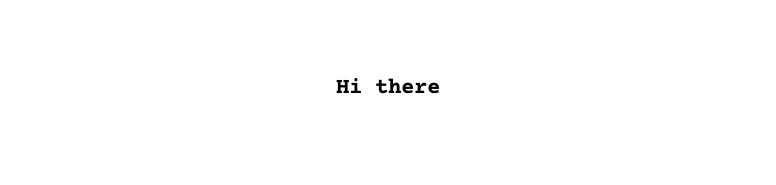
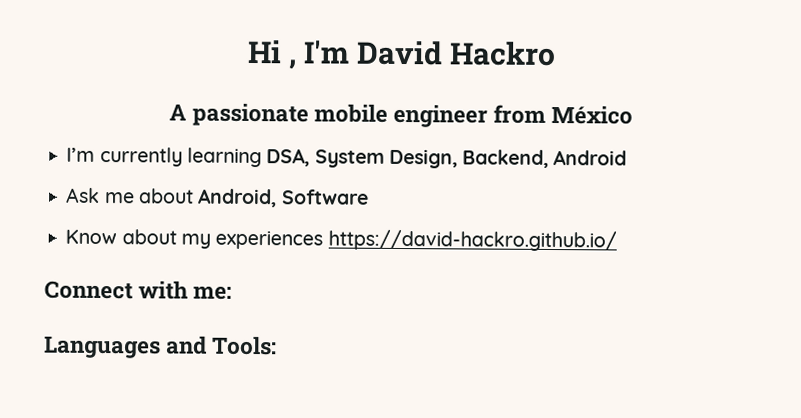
[375,78,440,94] there -> [287,40,557,70] [168,102,634,128] [66,147,628,169] [66,187,369,208] [65,229,617,252] [44,280,233,300] [44,335,278,359] , I'm David Hackro // A passionate mobile engineer from México // I’m currently learning DSA, System Design, Backend, Android // Ask me about Android, Software // Know about my experiences https://david-hackro.github.io/ // Connect with me: // Languages and Tools:

